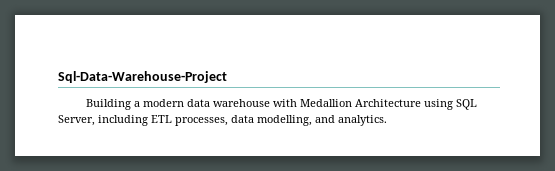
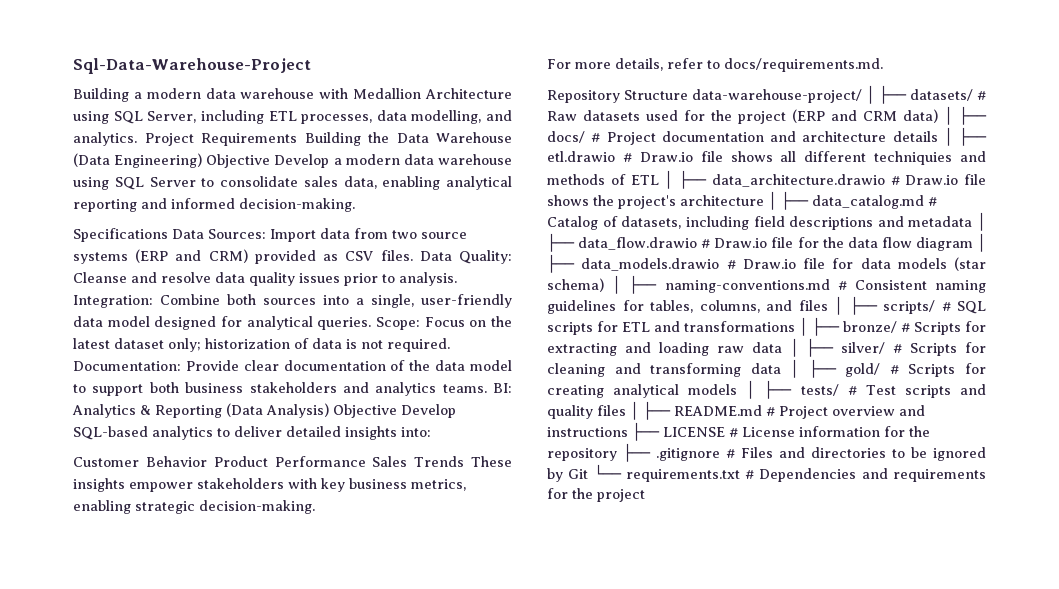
(387, 120) none -> [144,132,512,146] [73,153,513,168] [73,176,512,190] [73,198,355,212] [73,228,467,242] [73,249,512,264] [73,272,457,286] [73,294,512,308] [73,316,512,330] [73,338,450,352] [73,360,512,371] [73,382,512,396] [72,403,456,418] [73,426,431,440] [73,456,512,467] [73,478,466,492] [73,500,315,514] [547,58,883,72] [547,85,986,104] [547,106,987,125] [547,127,987,146] [547,151,986,165] [547,170,986,189] [547,191,937,210] [547,212,986,231] [547,233,987,252] [547,254,986,273] [547,275,986,294] [547,296,986,315] [547,317,986,336] [547,338,986,357] [547,359,986,378] [547,380,986,399] [547,401,925,420] [547,422,930,441] [547,443,986,462] [547,464,986,482] [547,488,645,502] Project Requirements Building the Data Warehouse (Data Engineering) Objective Develop a modern data warehouse using SQL Server to consolidate sales data, enabling analytical reporting and informed decision-making. // Specifications Data Sources: Import data from two source systems (ERP and CRM) provided as CSV files. Data Quality: Cleanse and resolve data quality issues prior to analysis. Integration: Combine both sources into a single, user-friendly data model designed for analytical queries. Scope: Focus on the latest dataset only; historization of data is not required. Documentation: Provide clear documentation of the data model to support both business stakeholders and analytics teams. BI: Analytics & Reporting (Data Analysis) Objective Develop SQL-based analytics to deliver detailed insights into: // Customer Behavior Product Performance Sales Trends These insights empower stakeholders with key business metrics, enabling strategic decision-making. // For more details, refer to docs/requirements.md. // Repository Structure data-warehouse-project/ │ ├── datasets/ # Raw datasets used for the project (ERP and CRM data) │ ├── docs/ # Project documentation and architecture details │ ├── etl.drawio # Draw.io file shows all different techniquies and methods of ETL │ ├── data_architecture.drawio # Draw.io file shows the project's architecture │ ├── data_catalog.md # Catalog of datasets, including field descriptions and metadata │ ├── data_flow.drawio # Draw.io file for the data flow diagram │ ├── data_models.drawio # Draw.io file for data models (star schema) │ ├── naming-conventions.md # Consistent naming guidelines for tables, columns, and files │ ├── scripts/ # SQL scripts for ETL and transformations │ ├── bronze/ # Scripts for extracting and loading raw data │ ├── silver/ # Scripts for cleaning and transforming data │ ├── gold/ # Scripts for creating analytical models │ ├── tests/ # Test scripts and quality files │ ├── README.md # Project overview and instructions ├── LICENSE # License information for the repository ├── .gitignore # Files and directories to be ignored by Git └── requirements.txt # Dependencies and requirements for the project

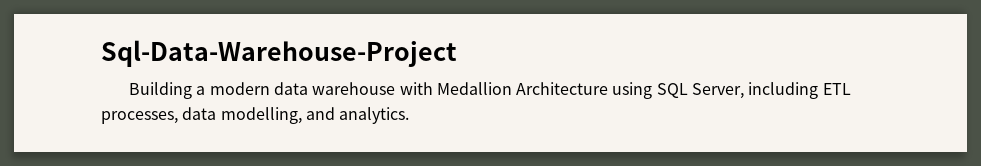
[144,132,512,146] [73,153,513,168] [73,176,512,190] [73,198,355,212] [73,228,467,242] [73,249,512,264] [73,272,457,286] [73,294,512,308] [73,316,512,330] [73,338,450,352] [73,360,512,371] [73,382,512,396] [72,403,456,418] [73,426,431,440] [73,456,512,467] [73,478,466,492] [73,500,315,514] [547,58,883,72] [547,85,986,104] [547,106,987,125] [547,127,987,146] [547,151,986,165] [547,170,986,189] [547,191,937,210] [547,212,986,231] [547,233,987,252] [547,254,986,273] [547,275,986,294] [547,296,986,315] [547,317,986,336] [547,338,986,357] [547,359,986,378] [547,380,986,399] [547,401,925,420] [547,422,930,441] [547,443,986,462] [547,464,986,482] [547,488,645,502] Project Requirements Building the Data Warehouse (Data Engineering) Objective Develop a modern data warehouse using SQL Server to consolidate sales data, enabling analytical reporting and informed decision-making. // Specifications Data Sources: Import data from two source systems (ERP and CRM) provided as CSV files. Data Quality: Cleanse and resolve data quality issues prior to analysis. Integration: Combine both sources into a single, user-friendly data model designed for analytical queries. Scope: Focus on the latest dataset only; historization of data is not required. Documentation: Provide clear documentation of the data model to support both business stakeholders and analytics teams. BI: Analytics & Reporting (Data Analysis) Objective Develop SQL-based analytics to deliver detailed insights into: // Customer Behavior Product Performance Sales Trends These insights empower stakeholders with key business metrics, enabling strategic decision-making. // For more details, refer to docs/requirements.md. // Repository Structure data-warehouse-project/ │ ├── datasets/ # Raw datasets used for the project (ERP and CRM data) │ ├── docs/ # Project documentation and architecture details │ ├── etl.drawio # Draw.io file shows all different techniquies and methods of ETL │ ├── data_architecture.drawio # Draw.io file shows the project's architecture │ ├── data_catalog.md # Catalog of datasets, including field descriptions and metadata │ ├── data_flow.drawio # Draw.io file for the data flow diagram │ ├── data_models.drawio # Draw.io file for data models (star schema) │ ├── naming-conventions.md # Consistent naming guidelines for tables, columns, and files │ ├── scripts/ # SQL scripts for ETL and transformations │ ├── bronze/ # Scripts for extracting and loading raw data │ ├── silver/ # Scripts for cleaning and transforming data │ ├── gold/ # Scripts for creating analytical models │ ├── tests/ # Test scripts and quality files │ ├── README.md # Project overview and instructions ├── LICENSE # License information for the repository ├── .gitignore # Files and directories to be ignored by Git └── requirements.txt # Dependencies and requirements for the project -> (410, 115) none

